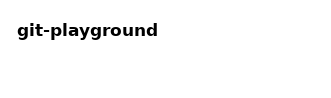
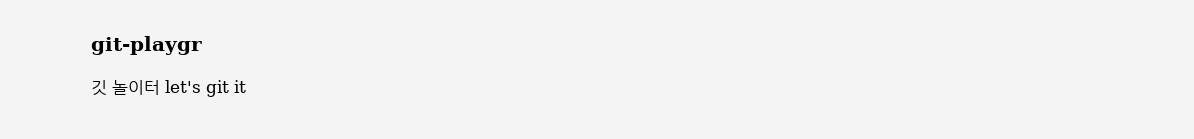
[17,23,158,40] git-playground -> [91,36,202,55] [91,80,246,97] git-playgr // 깃 놀이터 let's git it

